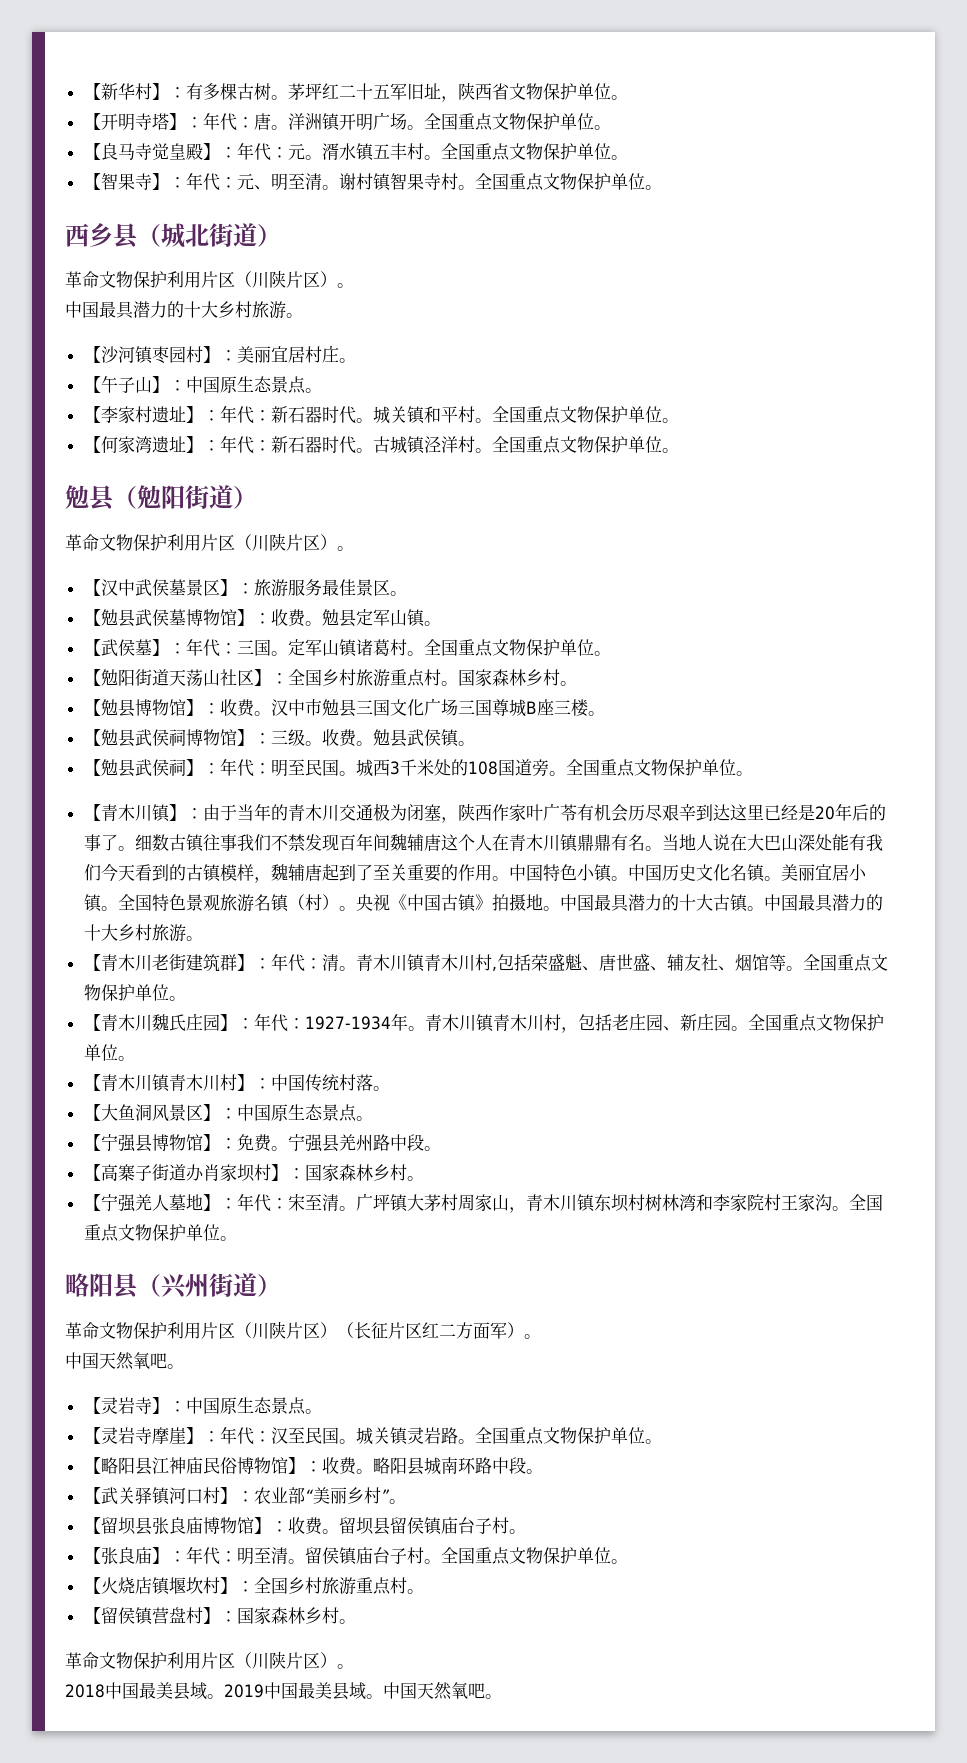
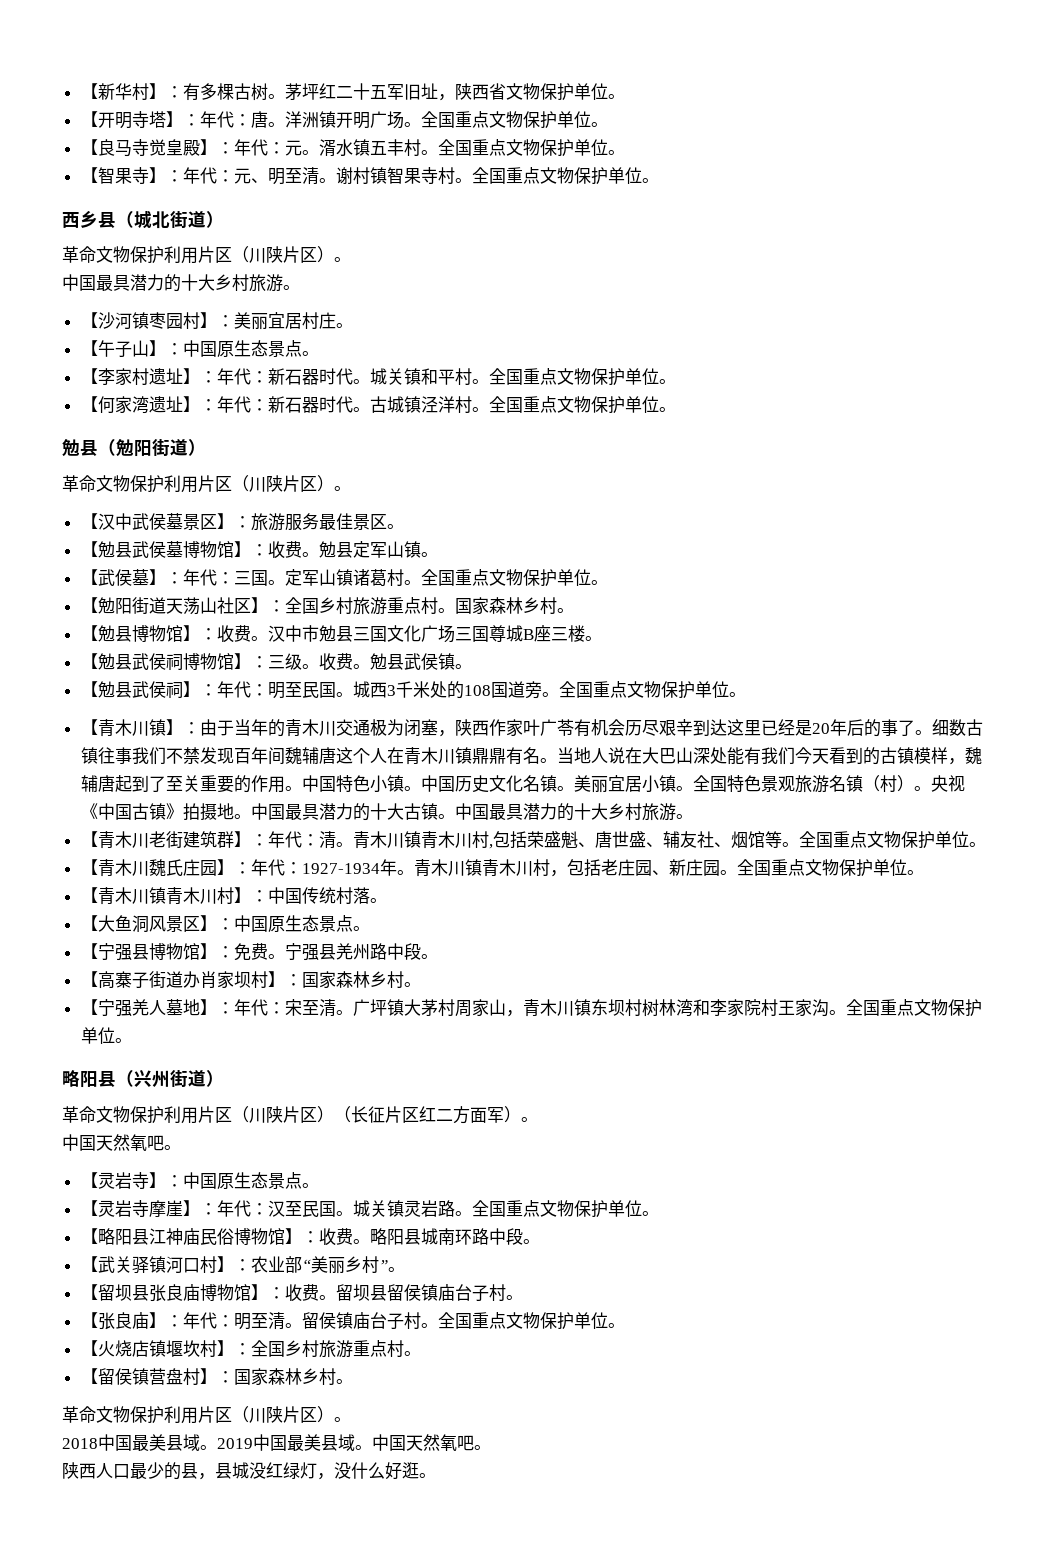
(502, 1696) none -> [62,1462,436,1480] // 陕西人口最少的县，县城没红绿灯，没什么好逛。

